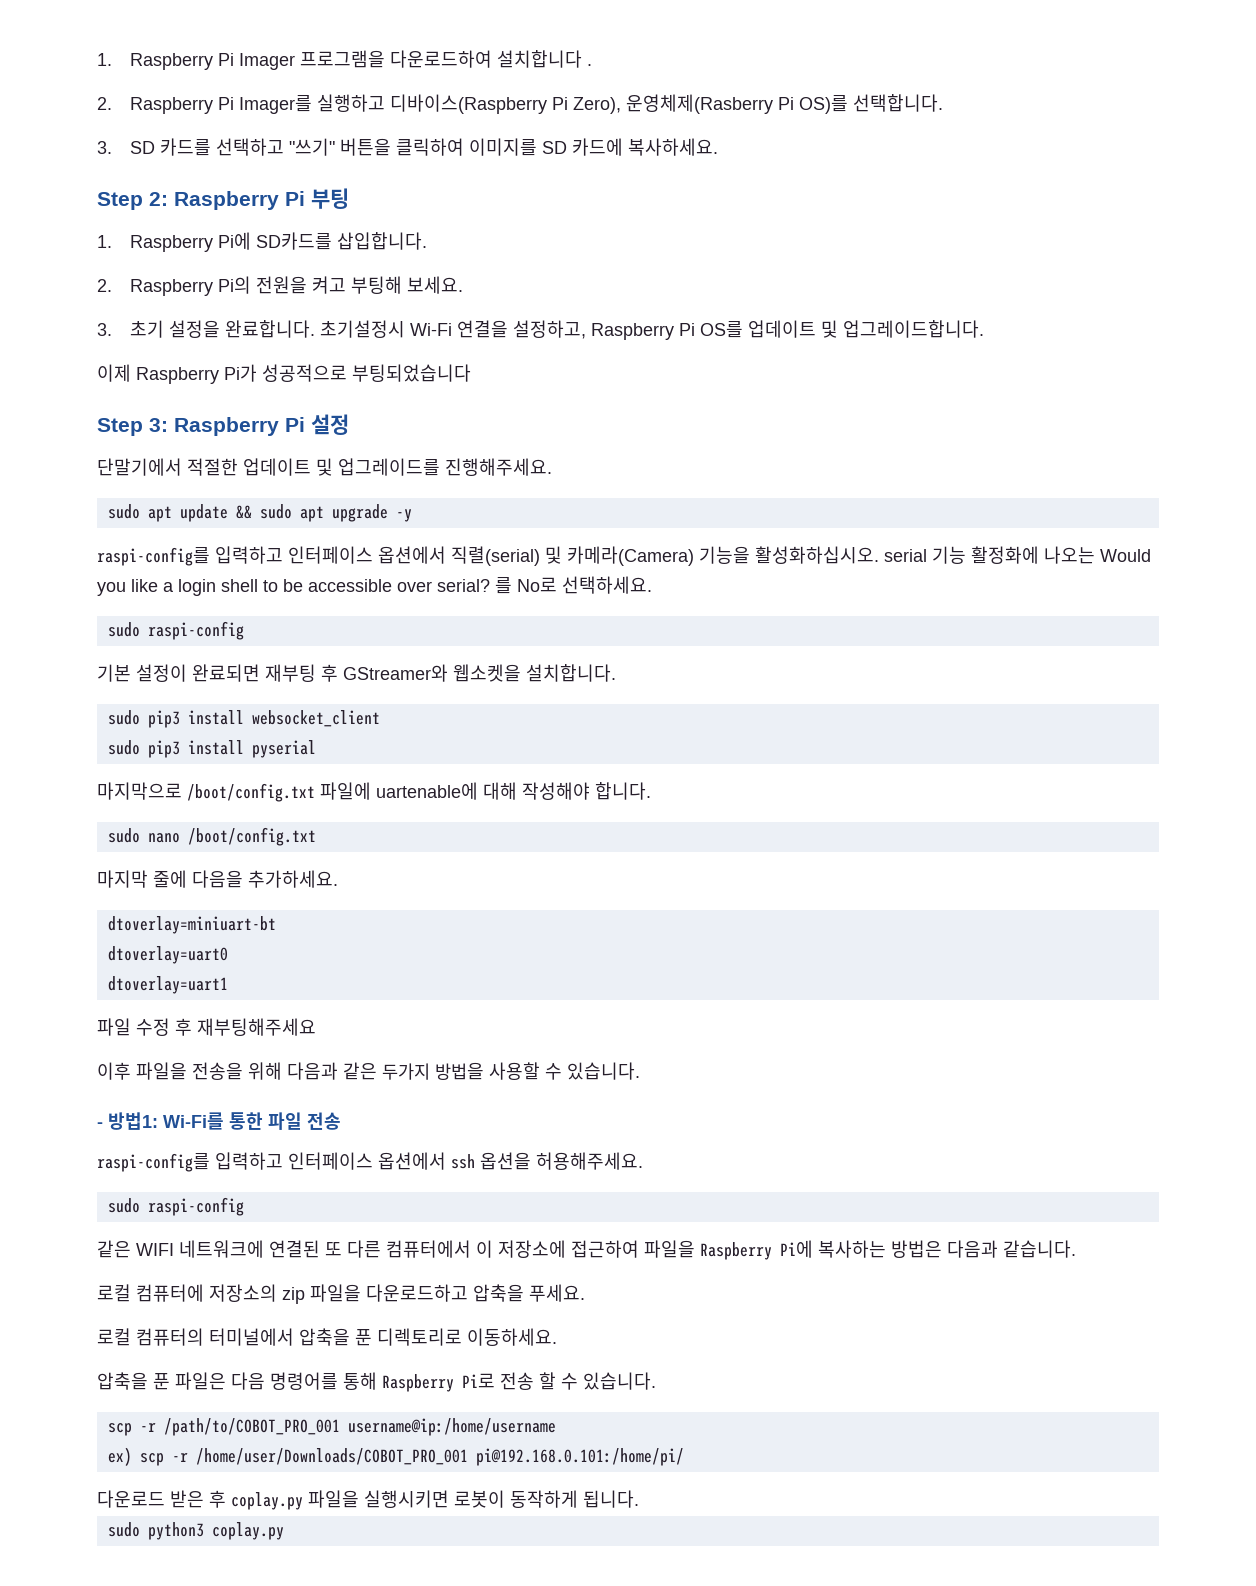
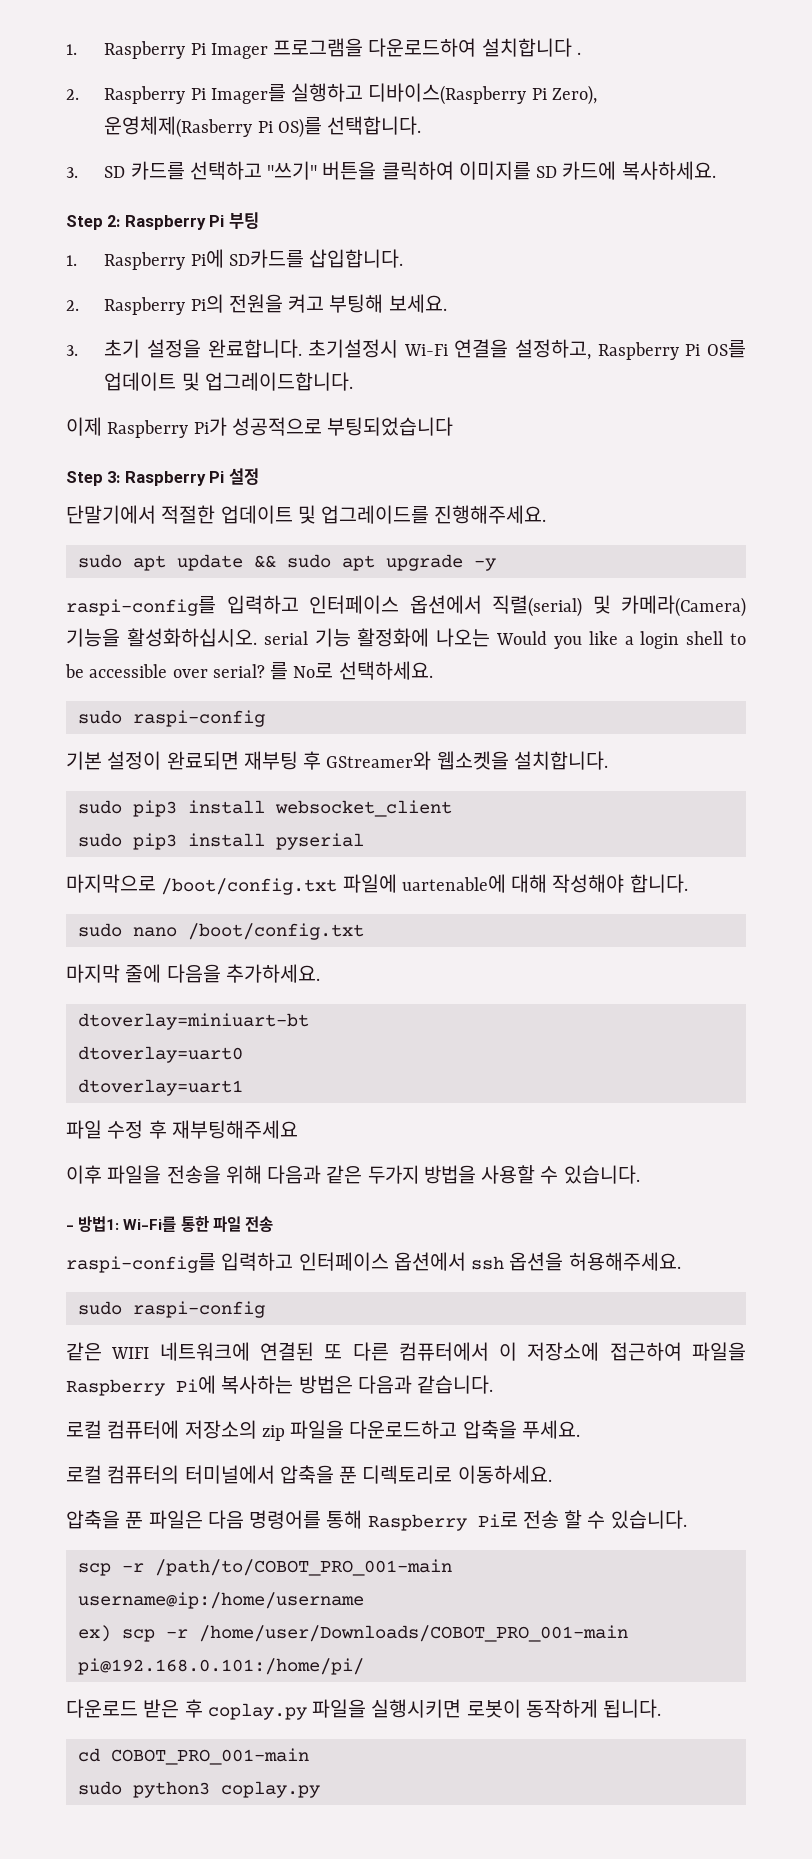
[163,1418,340,1436] /path/to/COBOT_PRO_001 -> [154,1559,452,1576] /path/to/COBOT_PRO_001-main
[195,1448,468,1465] /home/user/Downloads/COBOT_PRO_001 -> [198,1625,628,1642] /home/user/Downloads/COBOT_PRO_001-main
(639, 1499) none -> [77,1748,309,1765] // cd COBOT_PRO_001-main

